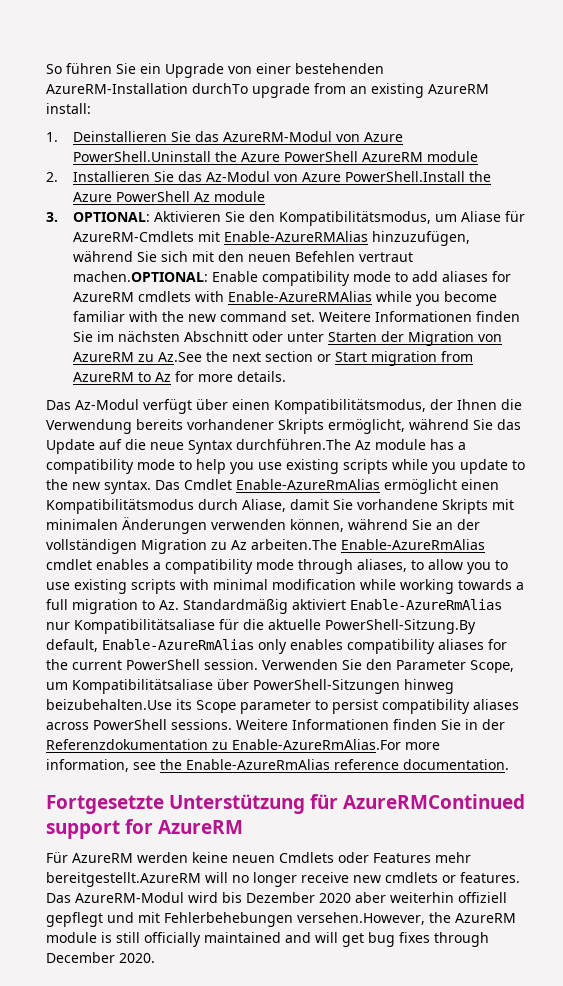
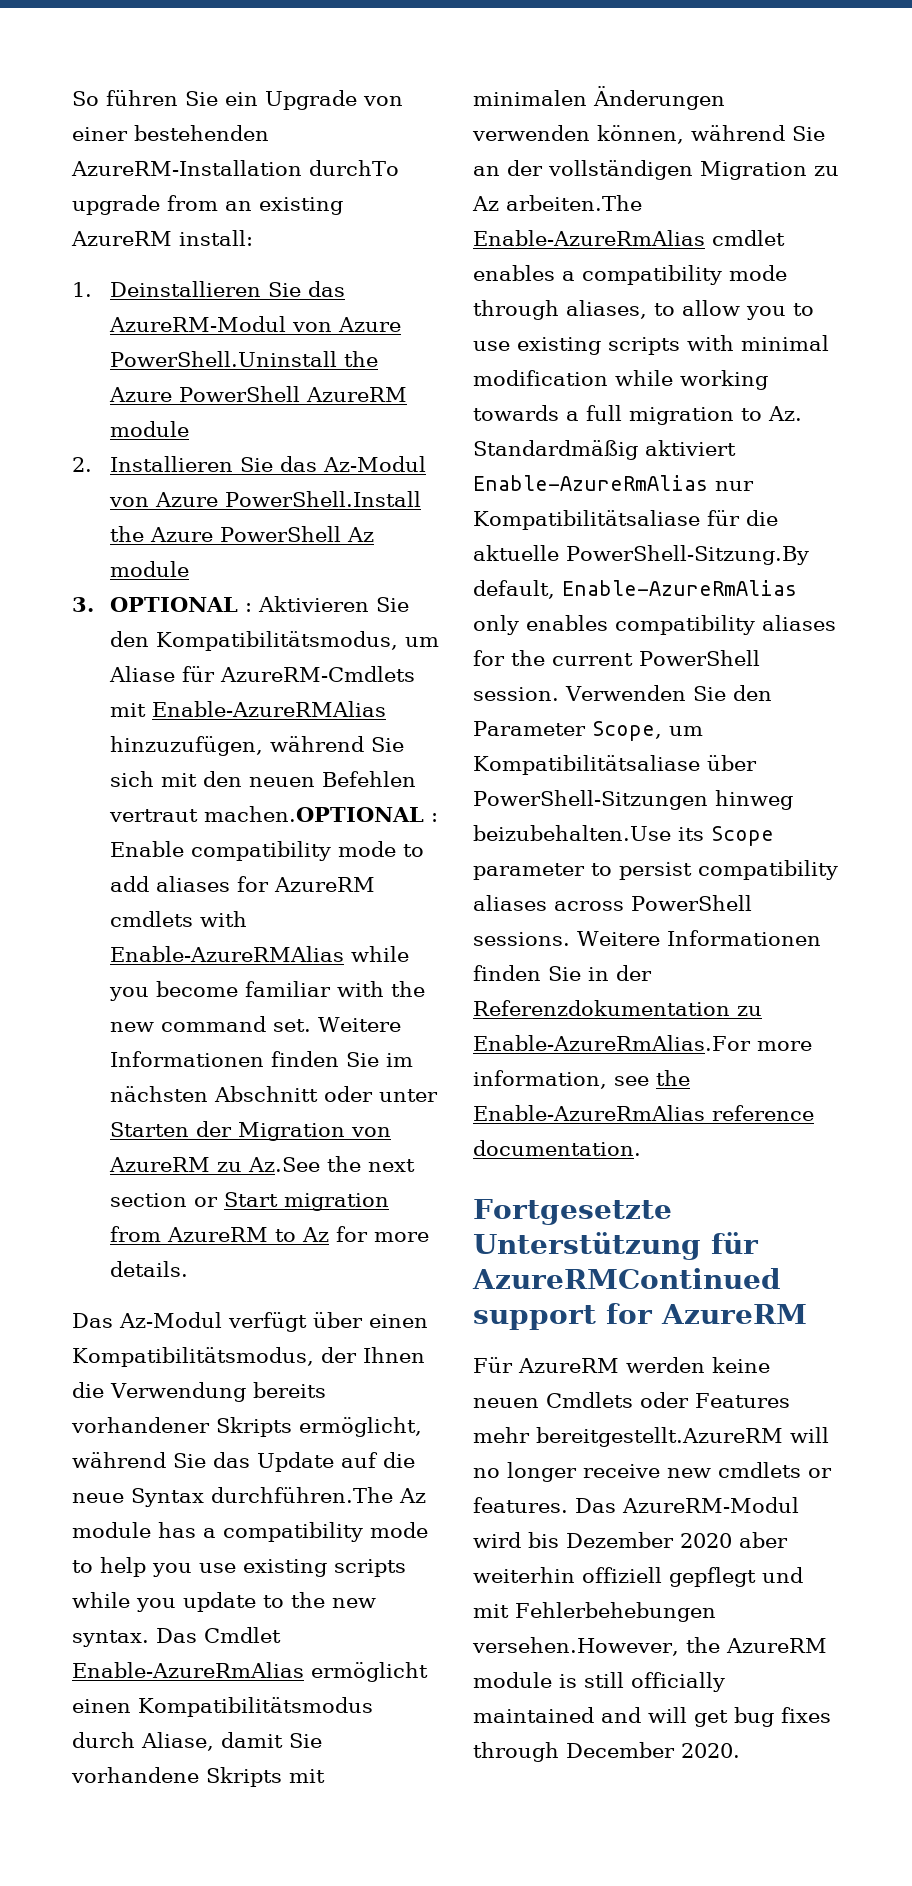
[73,212,151,222] OPTIONAL: -> [109,597,252,612] OPTIONAL :
[73,271,209,282] machen.OPTIONAL: -> [203,806,438,822] machen.OPTIONAL :

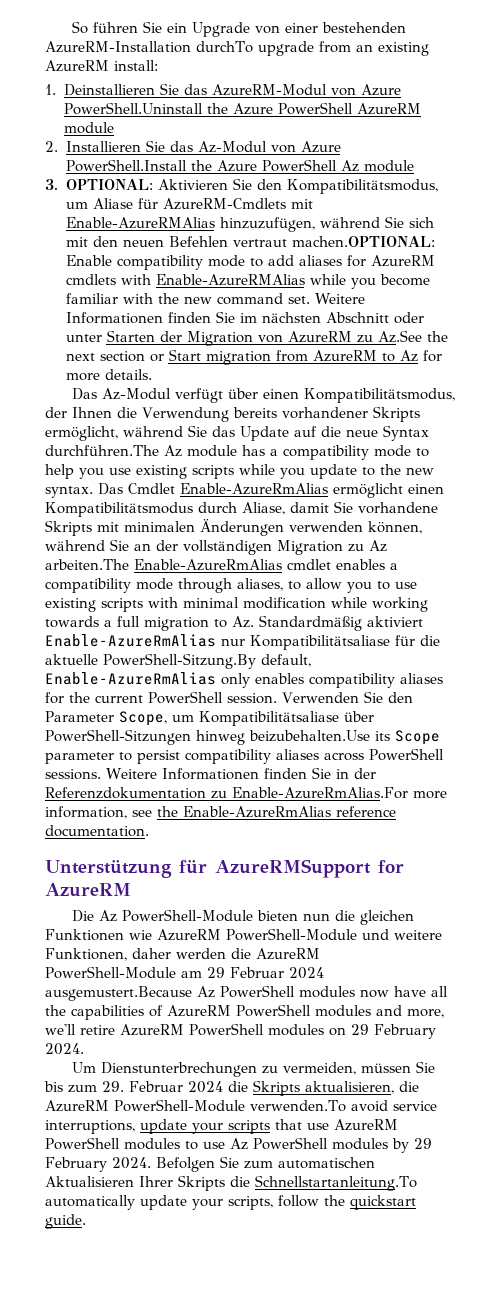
[109,597,252,612] OPTIONAL : -> [65,179,153,190] OPTIONAL:
[203,806,438,822] machen.OPTIONAL : -> [291,236,435,247] machen.OPTIONAL:
[473,1199,672,1225] Fortgesetzte -> (149, 831) none
[472,1268,781,1289] [473,1305,596,1330] AzureRMContinued support -> [215,859,371,878] AzureRMSupport
[473,1357,770,1373] [473,1392,790,1408] [473,1427,829,1447] [473,1462,832,1482] [473,1497,799,1513] [473,1532,788,1548] [473,1567,803,1587] [473,1602,716,1622] [472,1637,827,1656] [473,1672,725,1692] [473,1707,831,1727] [473,1742,740,1762] Für AzureRM werden keine neuen Cmdlets oder Features mehr bereitgestellt.AzureRM will no longer receive new cmdlets or features. Das AzureRM-Modul wird bis Dezember 2020 aber weiterhin offiziell gepflegt und mit Fehlerbehebungen versehen.However, the AzureRM module is still officially maintained and will get bug fixes through December 2020. -> [71,909,414,925] [45,928,442,941] [45,948,320,961] [45,966,324,979] [45,985,448,1001] [45,1004,444,1020] [45,1023,436,1039] [45,1043,84,1055] [71,1061,435,1077] [44,1080,419,1096] [45,1099,437,1112] [45,1119,398,1134] [45,1137,432,1153] [45,1156,375,1172] [45,1175,417,1191] [45,1195,416,1210] [45,1214,86,1229] Die Az PowerShell-Module bieten nun die gleichen Funktionen wie AzureRM PowerShell-Module und weitere Funktionen, daher werden die AzureRM PowerShell-Module am 29 Februar 2024 ausgemustert.Because Az PowerShell modules now have all the capabilities of AzureRM PowerShell modules and more, we'll retire AzureRM PowerShell modules on 29 February 2024. // Um Dienstunterbrechungen zu vermeiden, müssen Sie bis zum 29. Februar 2024 die Skripts aktualisieren, die AzureRM PowerShell-Module verwenden.To avoid service interruptions, update your scripts that use AzureRM PowerShell modules to use Az PowerShell modules by 29 February 2024. Befolgen Sie zum automatischen Aktualisieren Ihrer Skripts die Schnellstartanleitung.To automatically update your scripts, follow the quickstart guide.

